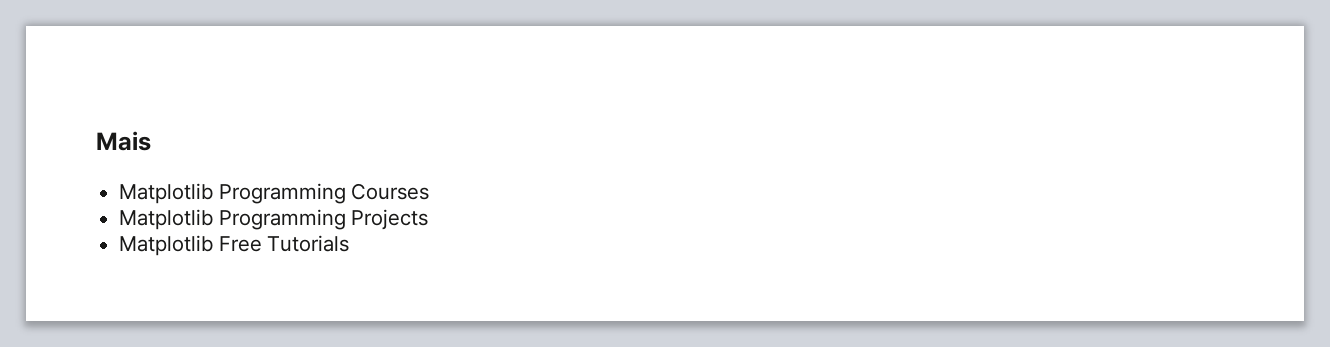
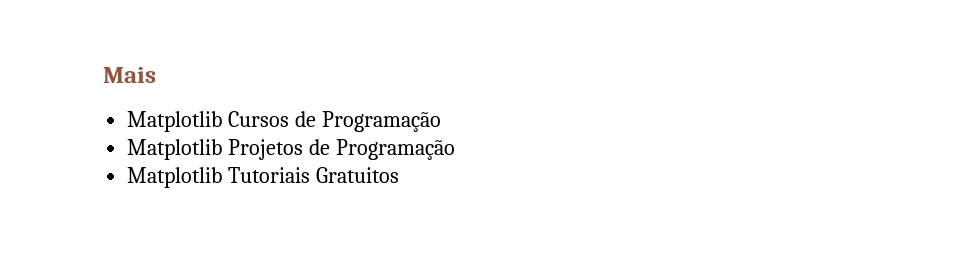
[218,183,430,204] [119,209,429,230] [119,235,350,256] Programming Courses // Matplotlib Programming Projects // Matplotlib Free Tutorials -> [228,111,442,132] [127,139,456,160] [127,167,400,188] Cursos de Programação // Matplotlib Projetos de Programação // Matplotlib Tutoriais Gratuitos

